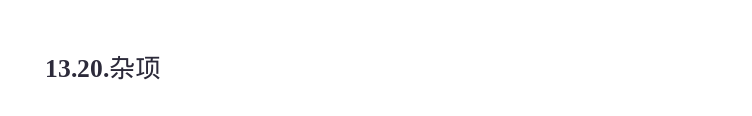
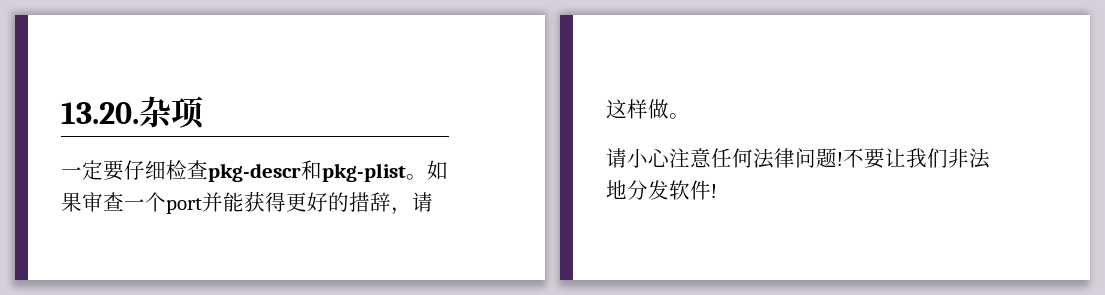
(161, 68) none -> [61,160,448,182] [61,192,433,215] [606,99,690,119] [606,148,990,169] [606,180,717,200] // 一定要仔细检查pkg-descr和pkg-plist。如果审查一个port并能获得更好的措辞，请这样做。 // 请小心注意任何法律问题!不要让我们非法地分发软件!

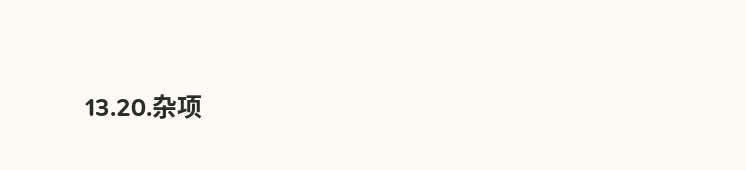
[61,160,448,182] [61,192,433,215] [606,99,690,119] [606,148,990,169] [606,180,717,200] // 一定要仔细检查pkg-descr和pkg-plist。如果审查一个port并能获得更好的措辞，请这样做。 // 请小心注意任何法律问题!不要让我们非法地分发软件! -> (202, 107) none

